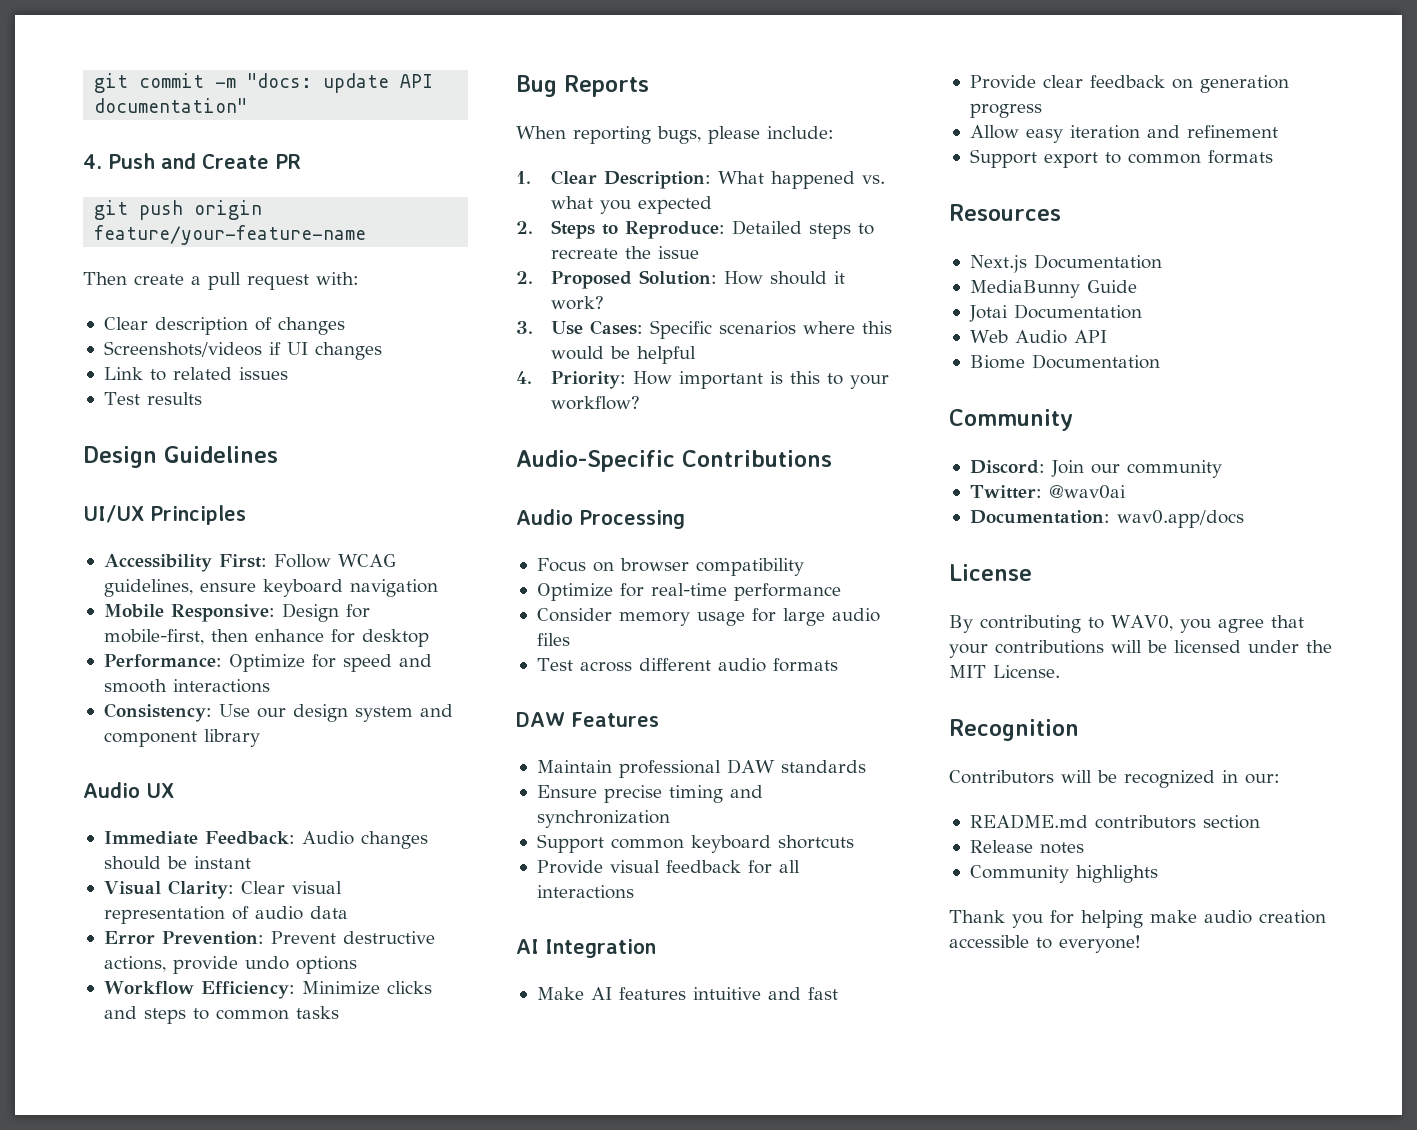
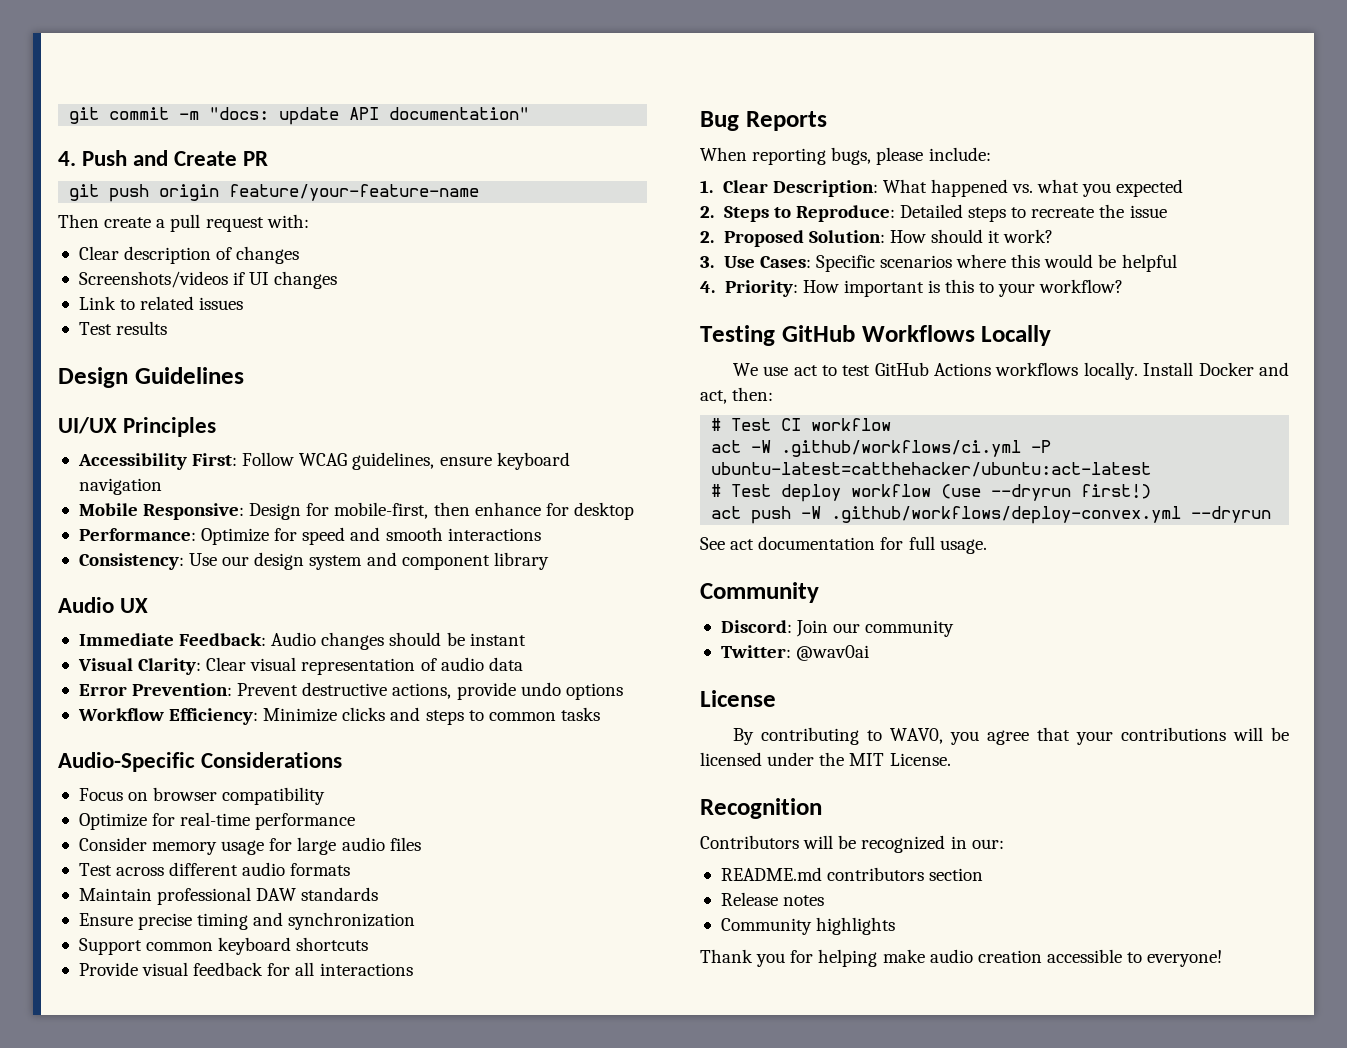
(339, 1012) none -> [58,752,343,772] [78,787,326,805] [78,812,356,830] [78,837,421,855] [78,862,351,876] [78,887,379,905] [78,912,416,930] [78,937,369,955] [78,962,413,976] // Audio-Specific Considerations // Focus on browser compatibility // Optimize for real-time performance // Consider memory usage for large audio files // Test across different audio formats // Maintain professional DAW standards // Ensure precise timing and synchronization // Support common keyboard shortcuts // Provide visual feedback for all interactions
[516,450,832,472] [516,509,685,529] [536,558,804,576] [536,583,841,601] [536,608,880,626] [536,633,570,646] [536,658,838,672] [516,712,659,727] [536,759,866,778] [536,785,763,803] [536,810,670,828] [536,834,854,853] [536,860,800,874] [536,885,634,899] [516,939,656,958] [536,987,838,1000] [969,75,1289,93] [969,103,1042,118] [969,125,1278,143] [969,149,1273,168] [949,204,1061,221] [969,254,1162,273] [969,280,1137,298] [968,304,1142,322] [969,330,1107,344] [969,354,1160,369] Audio-Specific Contributions // Audio Processing // Focus on browser compatibility // Optimize for real-time performance // Consider memory usage for large audio files // Test across different audio formats // DAW Features // Maintain professional DAW standards // Ensure precise timing and synchronization // Support common keyboard shortcuts // Provide visual feedback for all interactions // AI Integration // Make AI features intuitive and fast // Provide clear feedback on generation progress // Allow easy iteration and refinement // Support export to common formats // Resources // Next.js Documentation // MediaBunny Guide // Jotai Documentation // Web Audio API // Biome Documentation -> [700,325,1052,346] [732,362,1289,380] [700,387,774,404] [711,418,892,431] [711,440,1052,457] [711,462,1152,477] [711,484,1152,502] [711,506,1272,524] [700,536,987,554] Testing GitHub Workflows Locally // We use act to test GitHub Actions workflows locally. Install Docker and act, then: // # Test CI workflow // act -W .github/workflows/ci.yml -P ubuntu-latest=catthehacker/ubuntu:act-latest // # Test deploy workflow (use --dryrun first!) // act push -W .github/workflows/deploy-convex.yml --dryrun // See act documentation for full usage.
[969,510,1244,528] // Documentation: wav0.app/docs -> (870, 653) none

